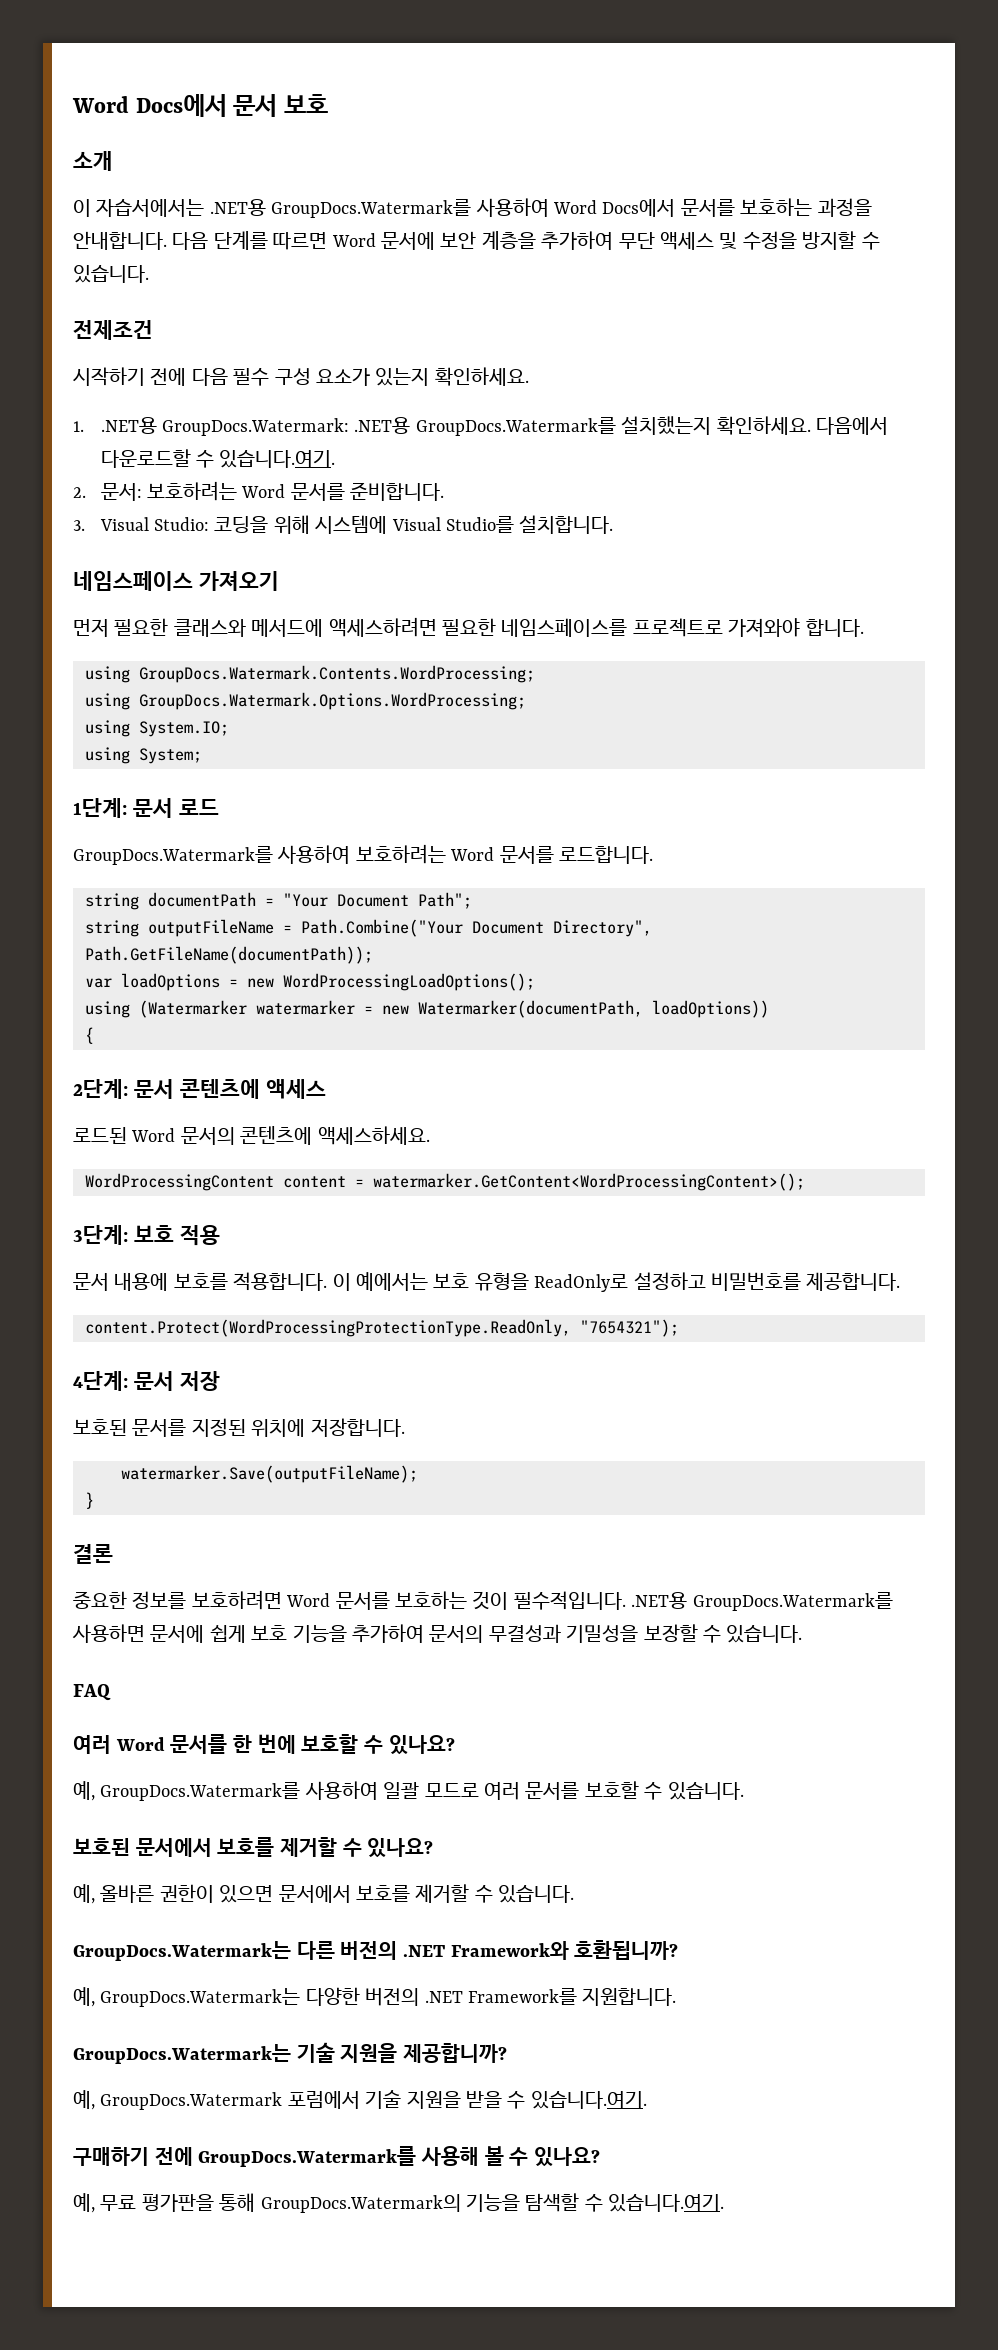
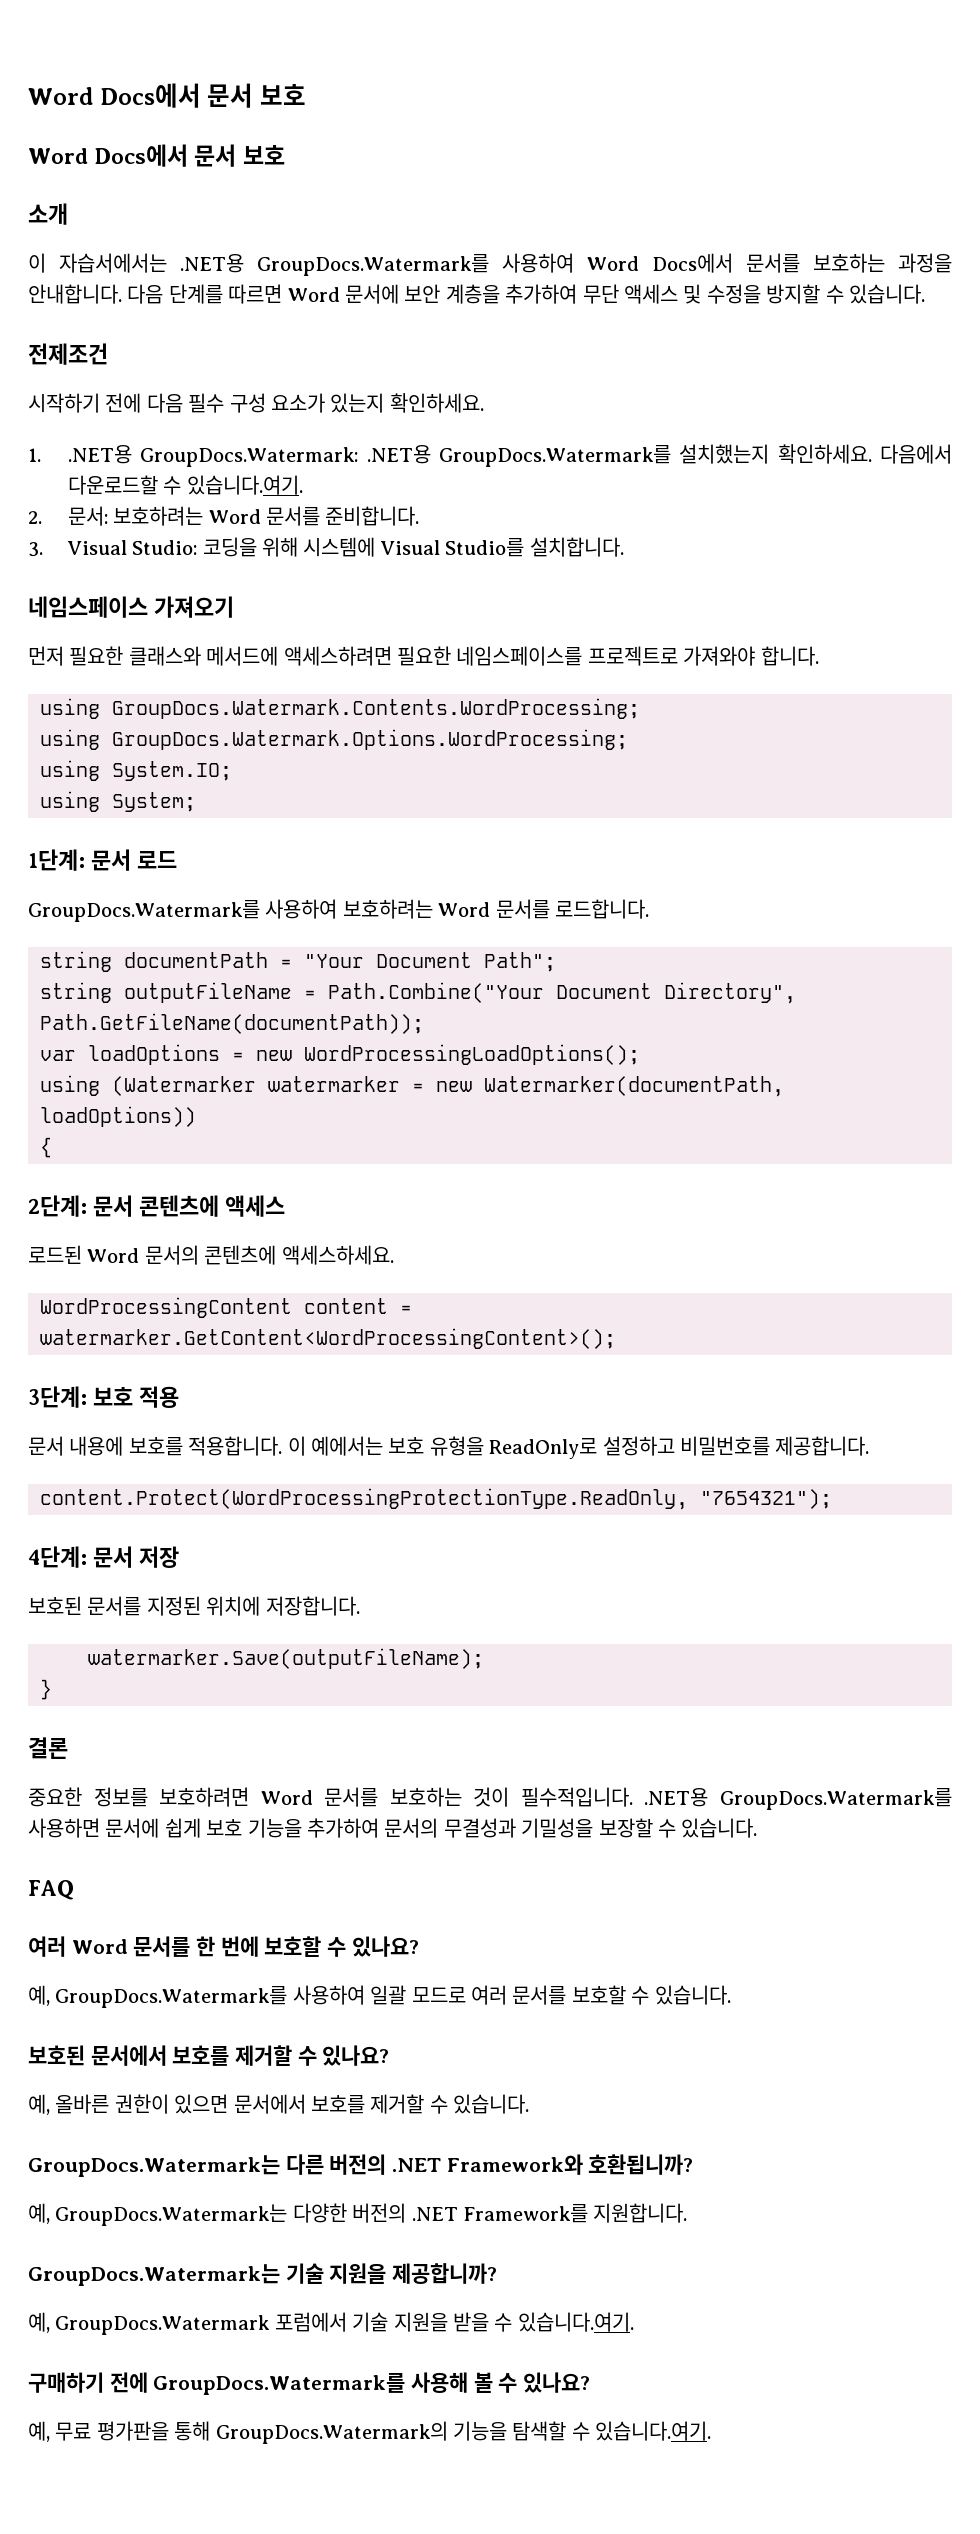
[72,94,328,117] Word Docs에서 문서 보호 -> [28,83,306,108] [28,144,285,167] Word Docs에서 문서 보호 // Word Docs에서 문서 보호

